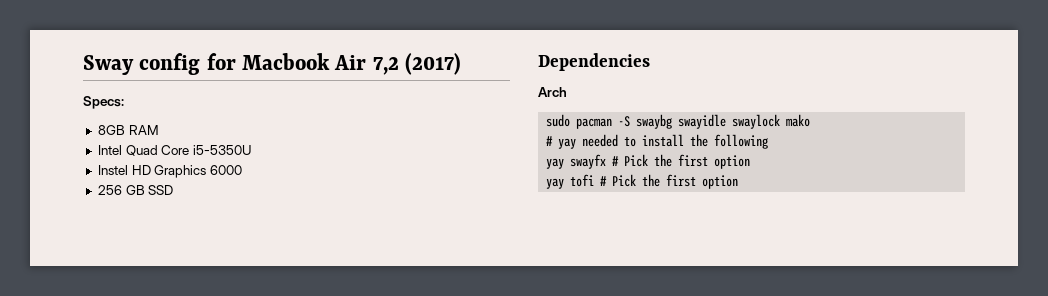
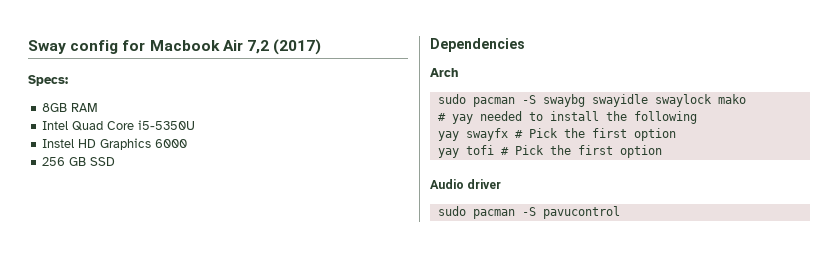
(739, 182) none -> [430,179,502,189] [437,206,620,219] // Audio driver // sudo pacman -S pavucontrol

